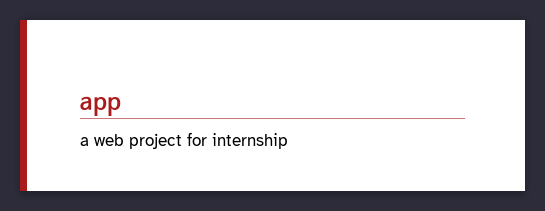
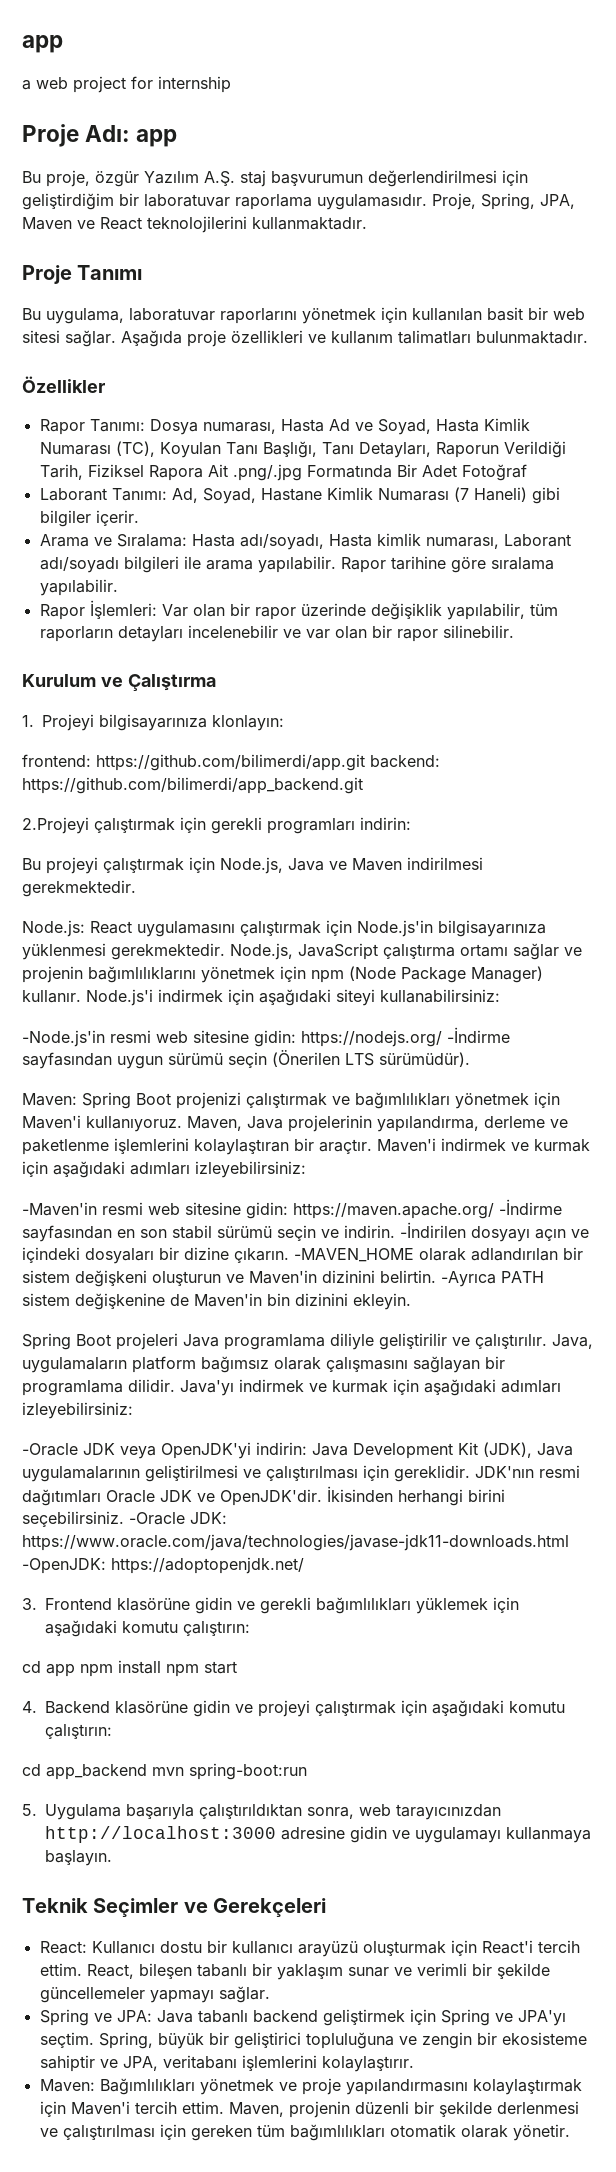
(288, 141) none -> [22,124,178,147] [22,170,528,187] [22,193,575,210] [22,216,367,233] [22,265,143,284] [22,307,585,324] [22,330,588,347] [22,376,105,393] [39,418,530,435] [39,441,566,458] [39,464,527,481] [39,487,560,504] [39,510,139,527] [39,533,571,550] [39,556,554,573] [39,579,118,596] [39,600,558,620] [39,625,514,642] [22,674,216,691] [22,714,284,731] [22,754,440,771] [22,777,363,794] [22,817,411,834] [22,857,483,874] [22,880,136,897] [22,920,546,937] [22,943,582,960] [22,966,543,983] [22,989,500,1006] [22,1027,510,1047] [22,1050,470,1069] [22,1092,560,1109] [22,1115,568,1132] [22,1138,590,1155] [22,1161,306,1178] [22,1199,562,1219] [22,1222,589,1242] [22,1247,583,1264] [22,1270,544,1287] [22,1293,411,1310] [22,1333,593,1350] [22,1356,505,1373] [22,1379,561,1396] [22,1402,133,1419] [22,1442,573,1459] [22,1465,580,1482] [22,1486,505,1506] [22,1511,227,1527] [22,1534,569,1551] [22,1557,304,1574] [22,1597,519,1614] [45,1620,250,1637] [22,1660,237,1677] [22,1700,565,1717] [45,1724,112,1739] [22,1763,307,1780] [22,1804,501,1820] [45,1826,591,1843] [45,1850,112,1866] [22,1898,327,1917] [39,1940,580,1957] [39,1963,550,1980] [39,1986,270,2003] [39,2009,566,2026] [39,2032,587,2049] [39,2055,414,2072] [39,2078,582,2095] [39,2101,579,2118] [39,2124,570,2141] // Proje Adı: app // Bu proje, özgür Yazılım A.Ş. staj başvurumun değerlendirilmesi için geliştirdiğim bir laboratuvar raporlama uygulamasıdır. Proje, Spring, JPA, Maven ve React teknolojilerini kullanmaktadır. // Proje Tanımı // Bu uygulama, laboratuvar raporlarını yönetmek için kullanılan basit bir web sitesi sağlar. Aşağıda proje özellikleri ve kullanım talimatları bulunmaktadır. // Özellikler // Rapor Tanımı: Dosya numarası, Hasta Ad ve Soyad, Hasta Kimlik Numarası (TC), Koyulan Tanı Başlığı, Tanı Detayları, Raporun Verildiği Tarih, Fiziksel Rapora Ait .png/.jpg Formatında Bir Adet Fotoğraf // Laborant Tanımı: Ad, Soyad, Hastane Kimlik Numarası (7 Haneli) gibi bilgiler içerir. // Arama ve Sıralama: Hasta adı/soyadı, Hasta kimlik numarası, Laborant adı/soyadı bilgileri ile arama yapılabilir. Rapor tarihine göre sıralama yapılabilir. // Rapor İşlemleri: Var olan bir rapor üzerinde değişiklik yapılabilir, tüm raporların detayları incelenebilir ve var olan bir rapor silinebilir. // Kurulum ve Çalıştırma // 1. Projeyi bilgisayarınıza klonlayın: // frontend: https://github.com/bilimerdi/app.git backend: https://github.com/bilimerdi/app_backend.git // 2.Projeyi çalıştırmak için gerekli programları indirin: // Bu projeyi çalıştırmak için Node.js, Java ve Maven indirilmesi gerekmektedir. // Node.js: React uygulamasını çalıştırmak için Node.js'in bilgisayarınıza yüklenmesi gerekmektedir. Node.js, JavaScript çalıştırma ortamı sağlar ve projenin bağımlılıklarını yönetmek için npm (Node Package Manager) kullanır. Node.js'i indirmek için aşağıdaki siteyi kullanabilirsiniz: // -Node.js'in resmi web sitesine gidin: https://nodejs.org/ -İndirme sayfasından uygun sürümü seçin (Önerilen LTS sürümüdür). // Maven: Spring Boot projenizi çalıştırmak ve bağımlılıkları yönetmek için Maven'i kullanıyoruz. Maven, Java projelerinin yapılandırma, derleme ve paketlenme işlemlerini kolaylaştıran bir araçtır. Maven'i indirmek ve kurmak için aşağıdaki adımları izleyebilirsiniz: // -Maven'in resmi web sitesine gidin: https://maven.apache.org/ -İndirme sayfasından en son stabil sürümü seçin ve indirin. -İndirilen dosyayı açın ve içindeki dosyaları bir dizine çıkarın. -MAVEN_HOME olarak adlandırılan bir sistem değişkeni oluşturun ve Maven'in dizinini belirtin. -Ayrıca PATH sistem değişkenine de Maven'in bin dizinini ekleyin. // Spring Boot projeleri Java programlama diliyle geliştirilir ve çalıştırılır. Java, uygulamaların platform bağımsız olarak çalışmasını sağlayan bir programlama dilidir. Java'yı indirmek ve kurmak için aşağıdaki adımları izleyebilirsiniz: // -Oracle JDK veya OpenJDK'yi indirin: Java Development Kit (JDK), Java uygulamalarının geliştirilmesi ve çalıştırılması için gereklidir. JDK'nın resmi dağıtımları Oracle JDK ve OpenJDK'dir. İkisinden herhangi birini seçebilirsiniz. -Oracle JDK: https://www.oracle.com/java/technologies/javase-jdk11-downloads.html -OpenJDK: https://adoptopenjdk.net/ // 3. Frontend klasörüne gidin ve gerekli bağımlılıkları yüklemek için aşağıdaki komutu çalıştırın: // cd app npm install npm start // 4. Backend klasörüne gidin ve projeyi çalıştırmak için aşağıdaki komutu çalıştırın: // cd app_backend mvn spring-boot:run // 5. Uygulama başarıyla çalıştırıldıktan sonra, web tarayıcınızdan http://localhost:3000 adresine gidin ve uygulamayı kullanmaya başlayın. // Teknik Seçimler ve Gerekçeleri // React: Kullanıcı dostu bir kullanıcı arayüzü oluşturmak için React'i tercih ettim. React, bileşen tabanlı bir yaklaşım sunar ve verimli bir şekilde güncellemeler yapmayı sağlar. // Spring ve JPA: Java tabanlı backend geliştirmek için Spring ve JPA'yı seçtim. Spring, büyük bir geliştirici topluluğuna ve zengin bir ekosisteme sahiptir ve JPA, veritabanı işlemlerini kolaylaştırır. // Maven: Bağımlılıkları yönetmek ve proje yapılandırmasını kolaylaştırmak için Maven'i tercih ettim. Maven, projenin düzenli bir şekilde derlenmesi ve çalıştırılması için gereken tüm bağımlılıkları otomatik olarak yönetir.

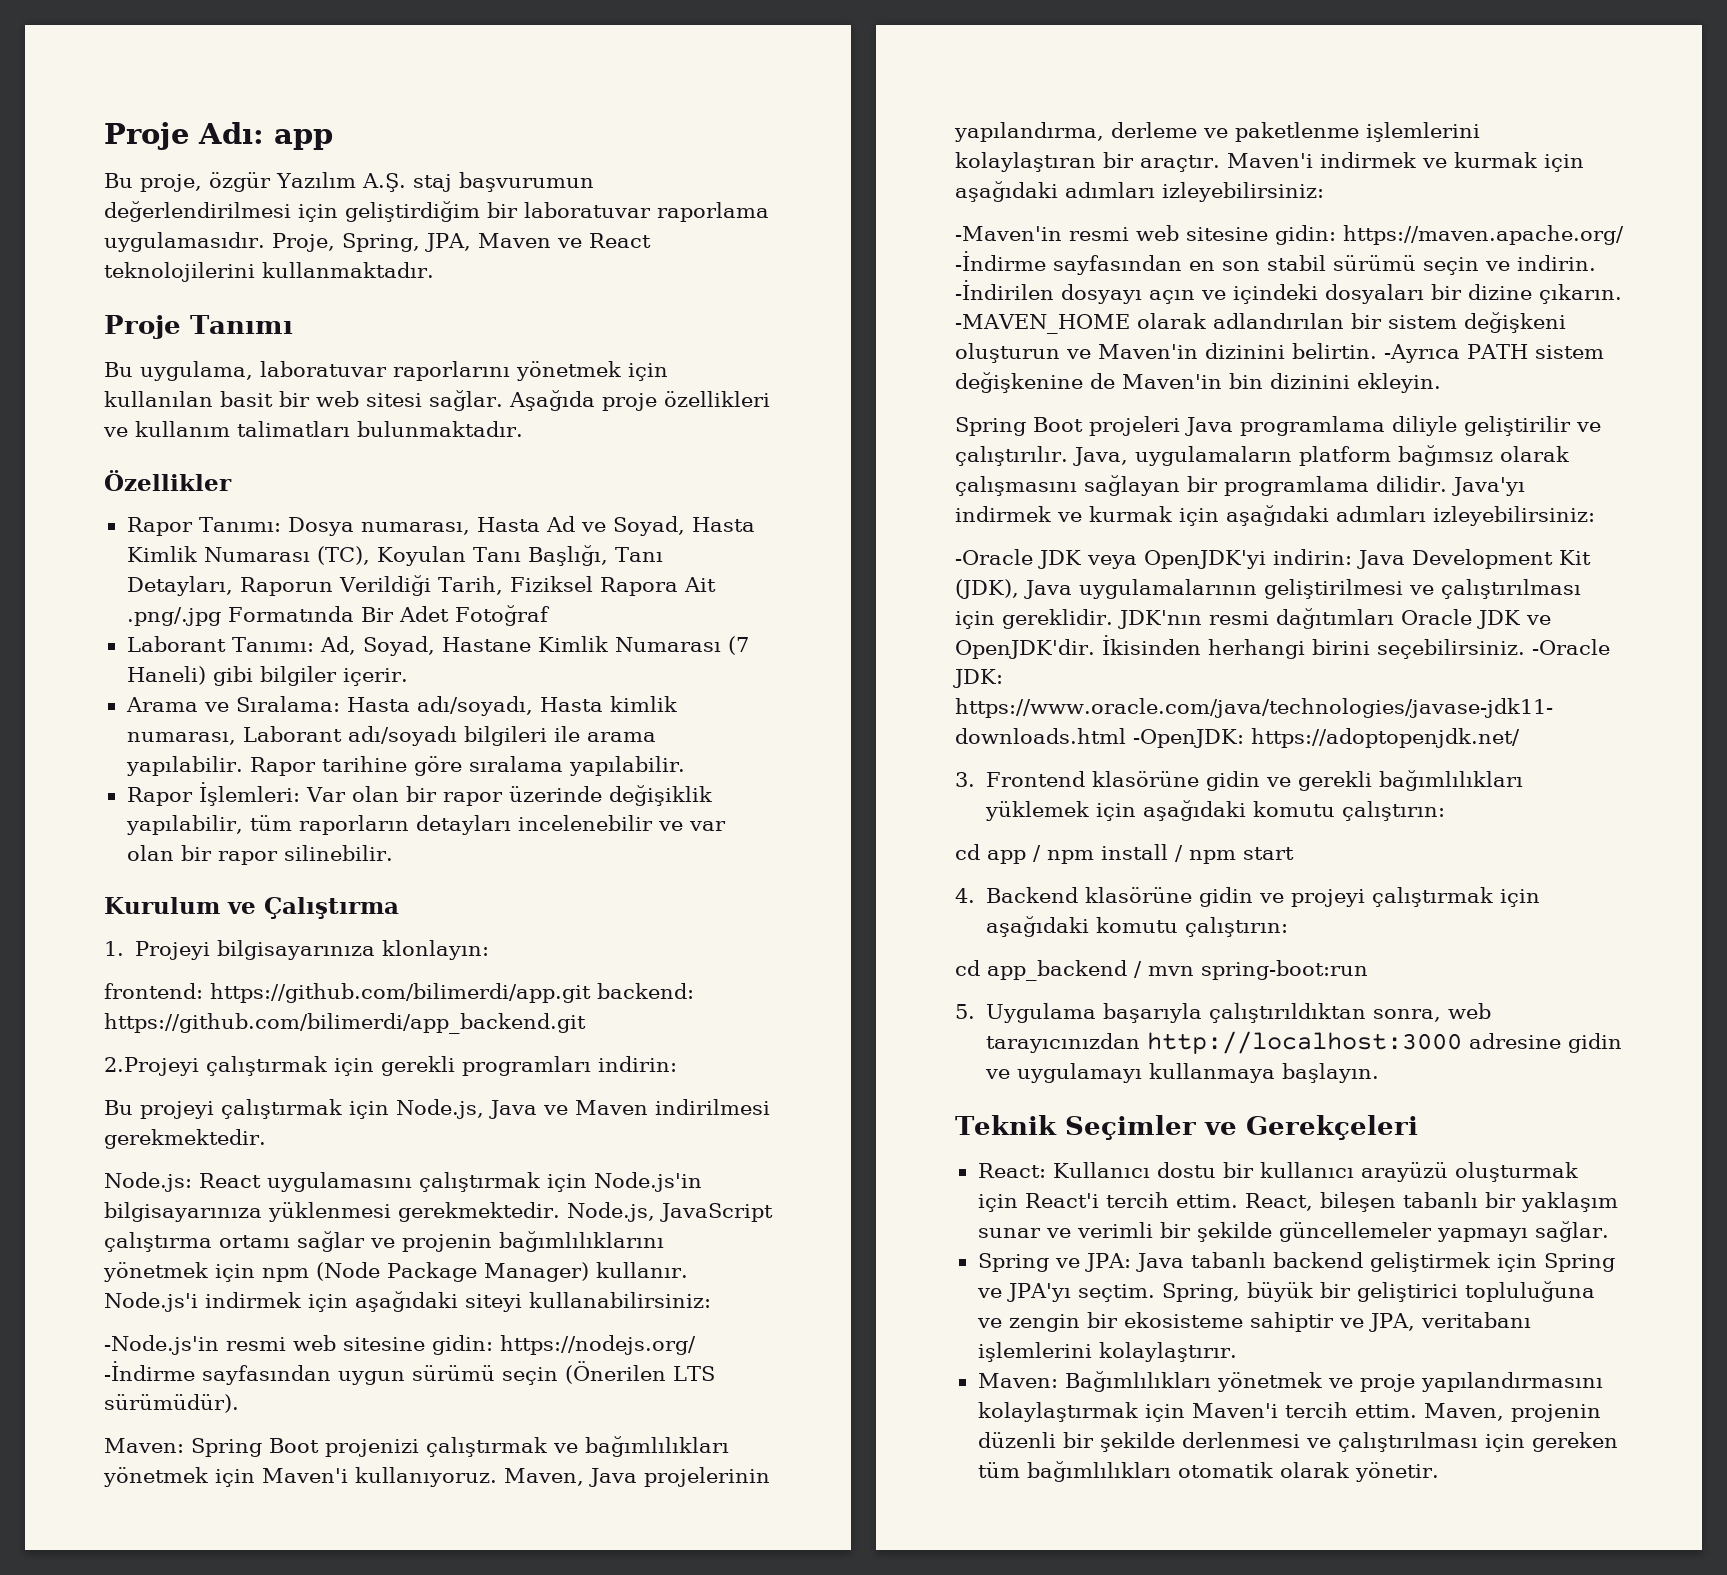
[22,35,63,53] [22,76,231,93] app // a web project for internship // -> (104, 136) none
(75, 1670) none -> [1033,845,1041,862] /
(161, 1667) none -> [1175,845,1183,862] /
(147, 1772) none -> [1134,961,1142,978] /

